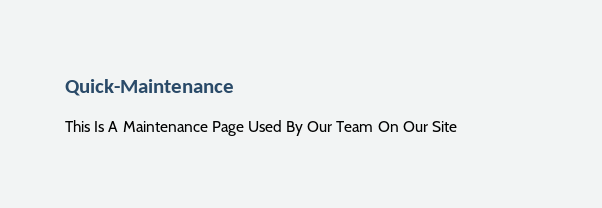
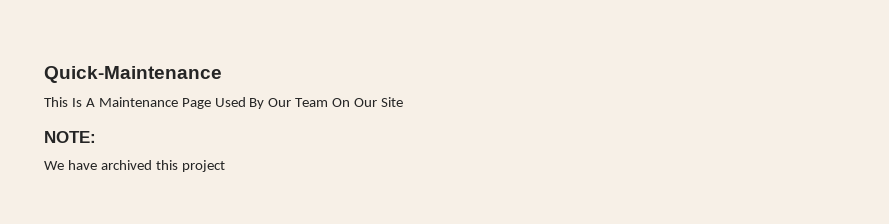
(458, 126) none -> [44,131,96,143] [44,160,225,172] // NOTE: // We have archived this project

